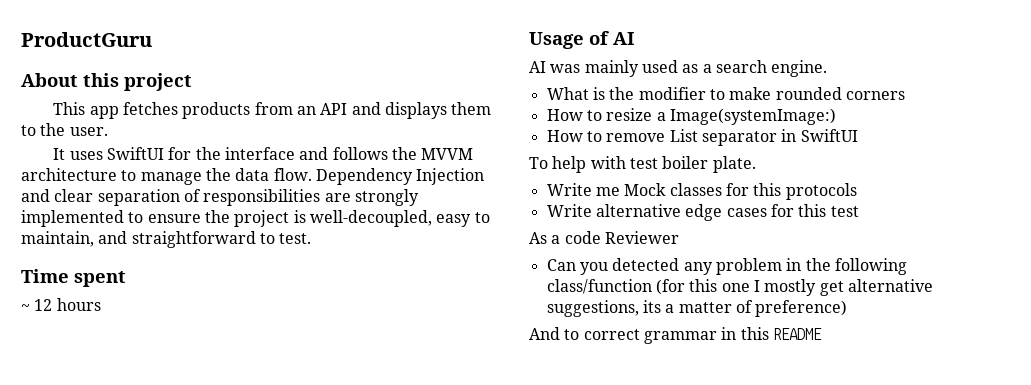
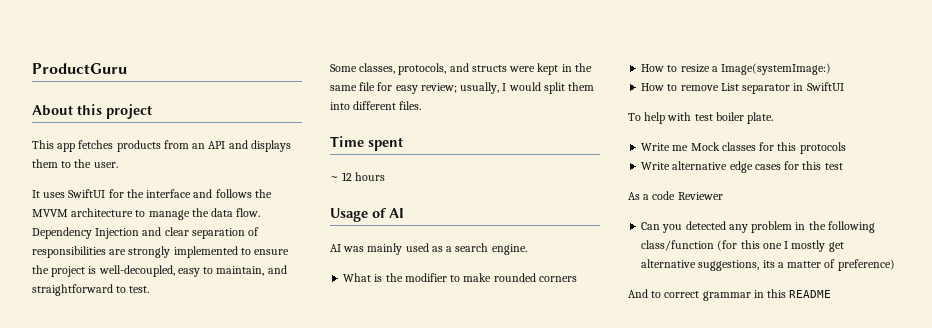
(312, 238) none -> [330,63,592,75] [330,82,595,94] [330,101,422,110] // Some classes, protocols, and structs were kept in the same file for easy review; usually, I would split them into different files.

